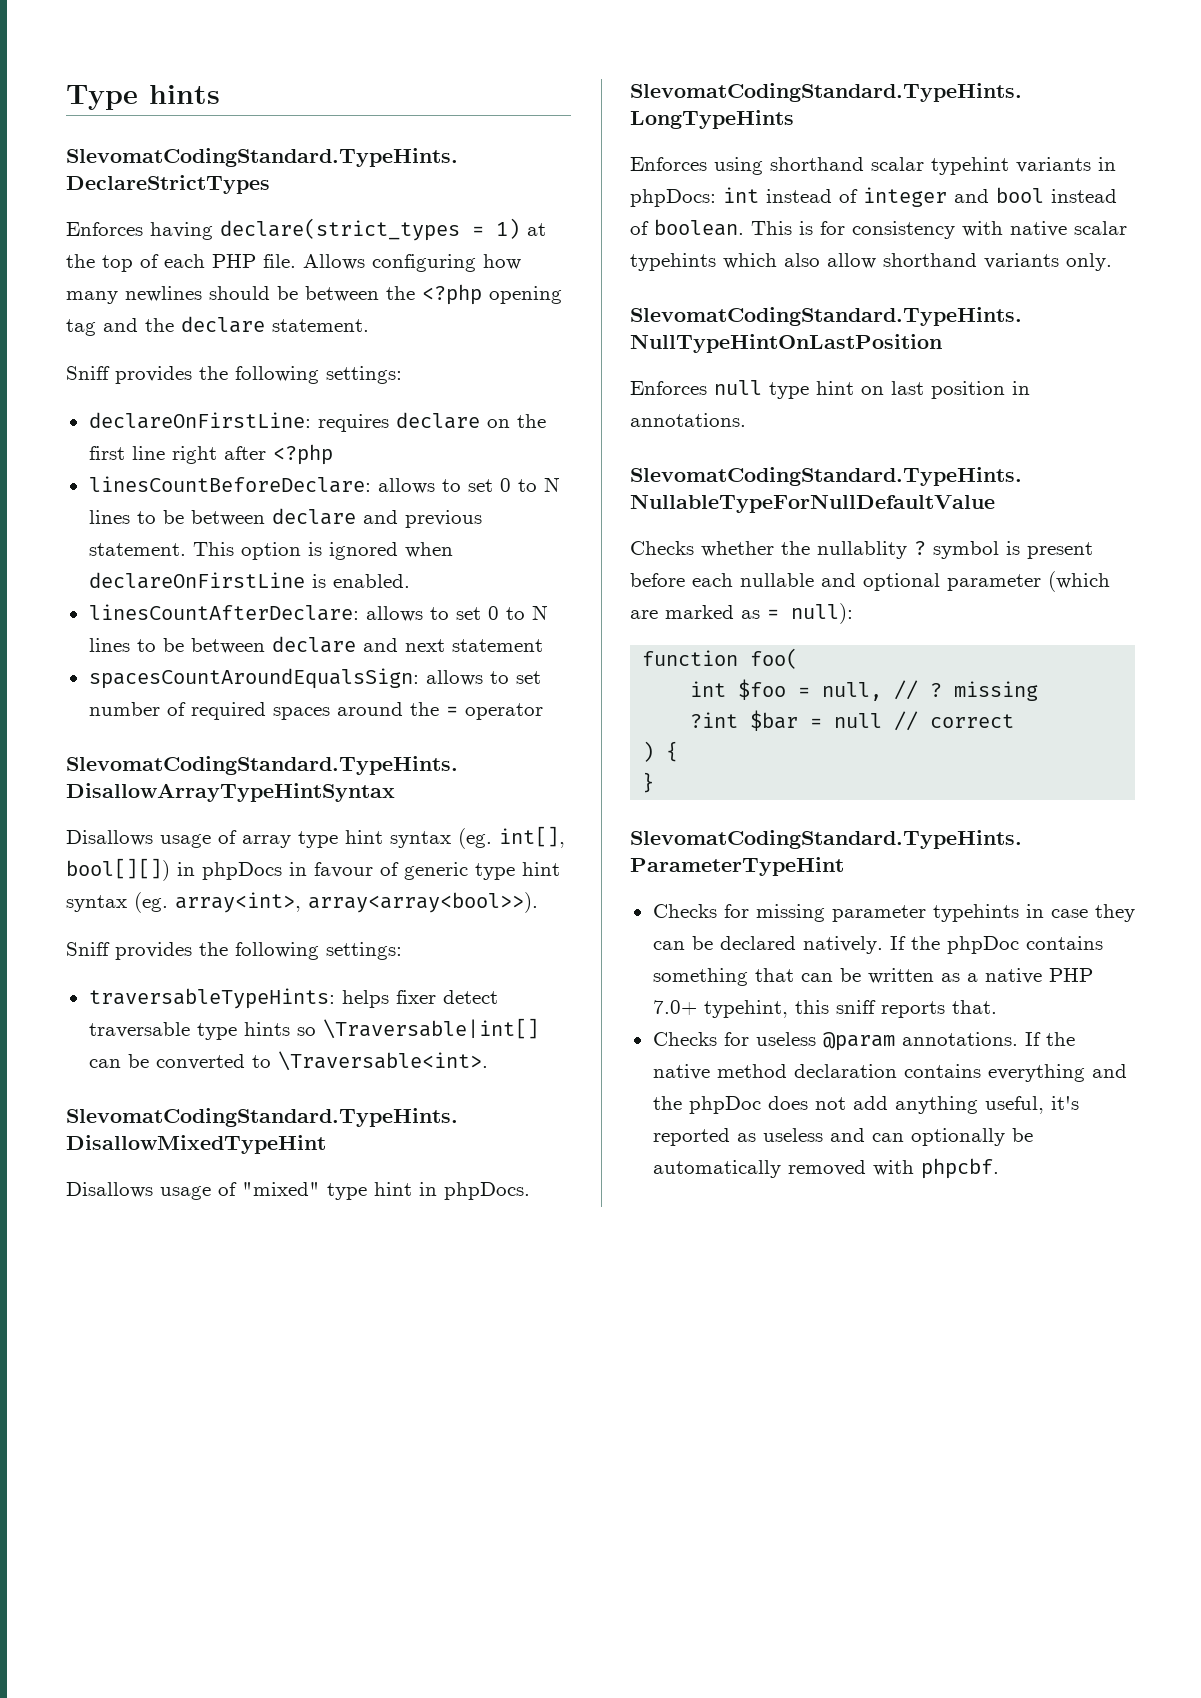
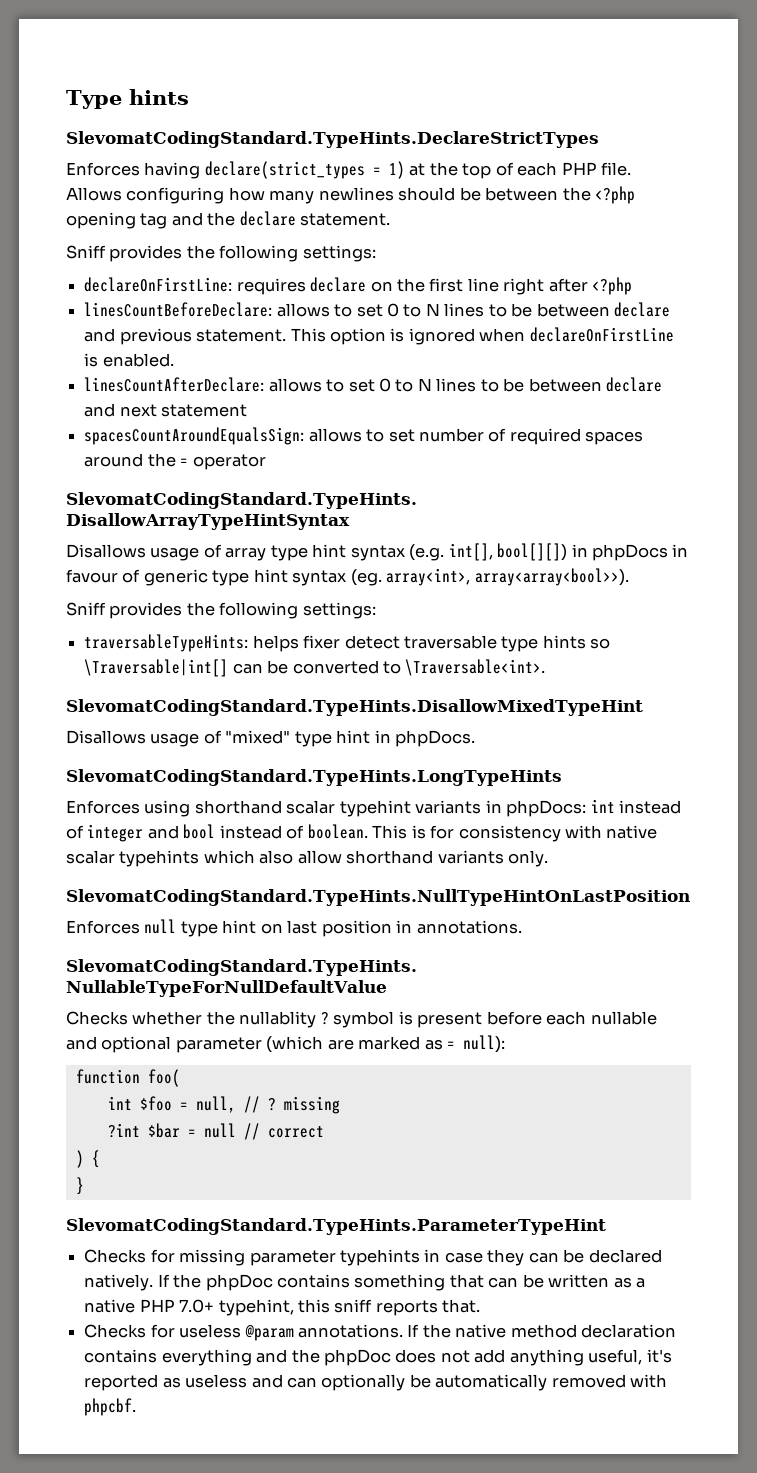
[458,828,492,849] (eg. -> [409,544,445,561] (e.g.

